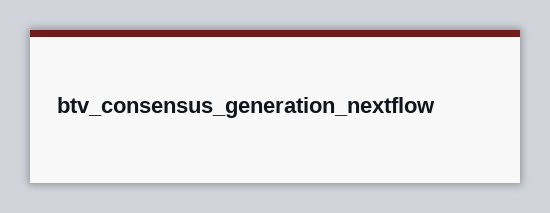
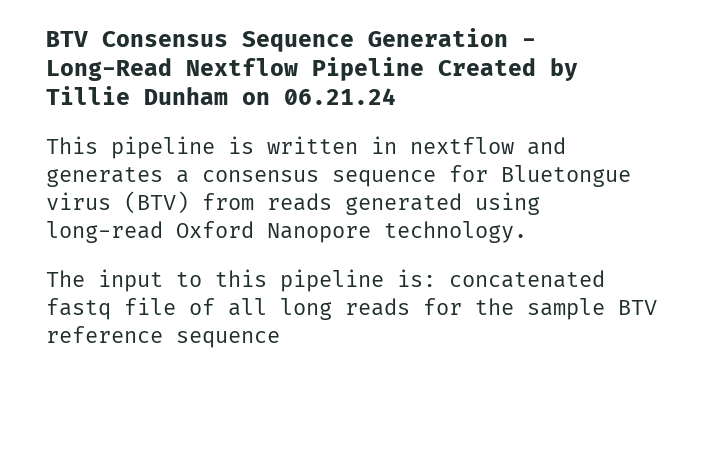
[57,97,435,118] btv_consensus_generation_nextflow -> [46,28,536,52] [46,57,578,81] [46,86,396,105] [46,136,566,159] [46,165,631,187] [46,191,540,215] [46,221,527,243] [46,269,605,292] [46,297,657,320] [46,326,280,348] BTV Consensus Sequence Generation - Long-Read Nextflow Pipeline Created by Tillie Dunham on 06.21.24 // This pipeline is written in nextflow and generates a consensus sequence for Bluetongue virus (BTV) from reads generated using long-read Oxford Nanopore technology. // The input to this pipeline is: concatenated fastq file of all long reads for the sample BTV reference sequence

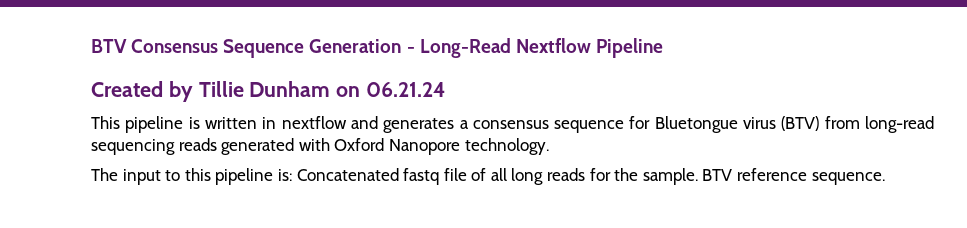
(424, 69) none -> (663, 48) //
[267,192,540,215] [46,221,163,243] reads generated using long-read -> [865,116,934,133] [91,138,330,155] long-read sequencing reads generated with
[449,270,605,288] concatenated -> [296,168,399,181] Concatenated
[527,298,605,320] sample -> [642,168,698,185] sample.
[176,331,280,348] sequence -> [811,172,885,185] sequence.

